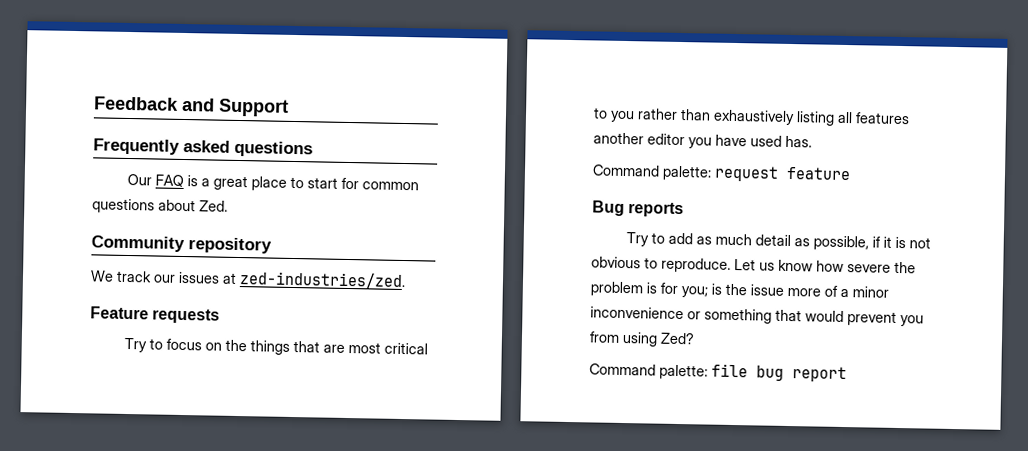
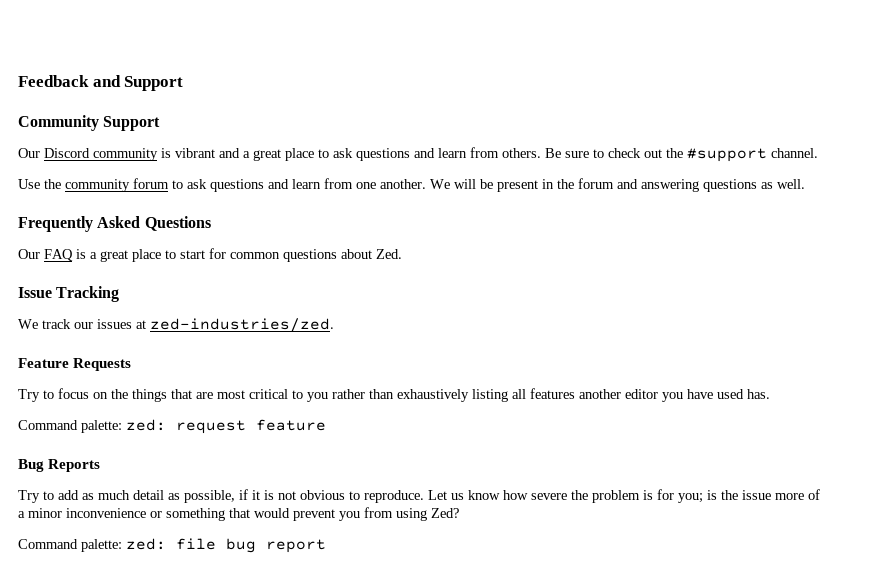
(289, 107) none -> [18,115,161,131] [18,147,818,162] [18,178,805,192] // Community Support // Our Discord community is vibrant and a great place to ask questions and learn from others. Be sure to check out the #support channel. // Use the community forum to ask questions and learn from one another. We will be present in the forum and answering questions as well.
[183,139,313,158] asked questions -> [97,216,211,231] Asked Questions
[91,235,272,254] Community repository -> [18,286,120,302] Issue Tracking
[152,308,221,324] requests -> [73,358,132,371] Requests
(712, 173) none -> [126,419,166,431] zed:
[628,202,685,218] reports -> [48,459,101,472] Reports
(708, 372) none -> [126,538,166,550] zed:

